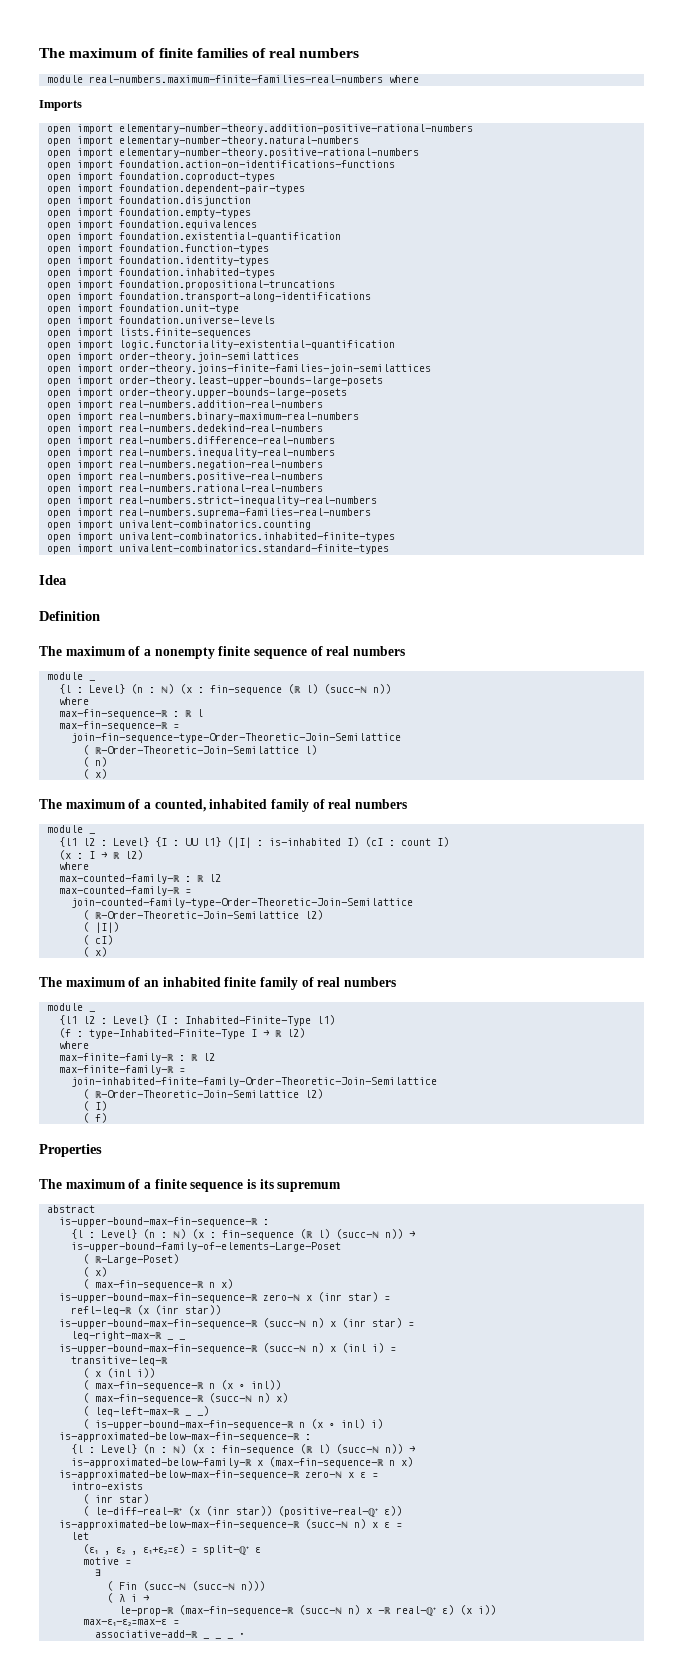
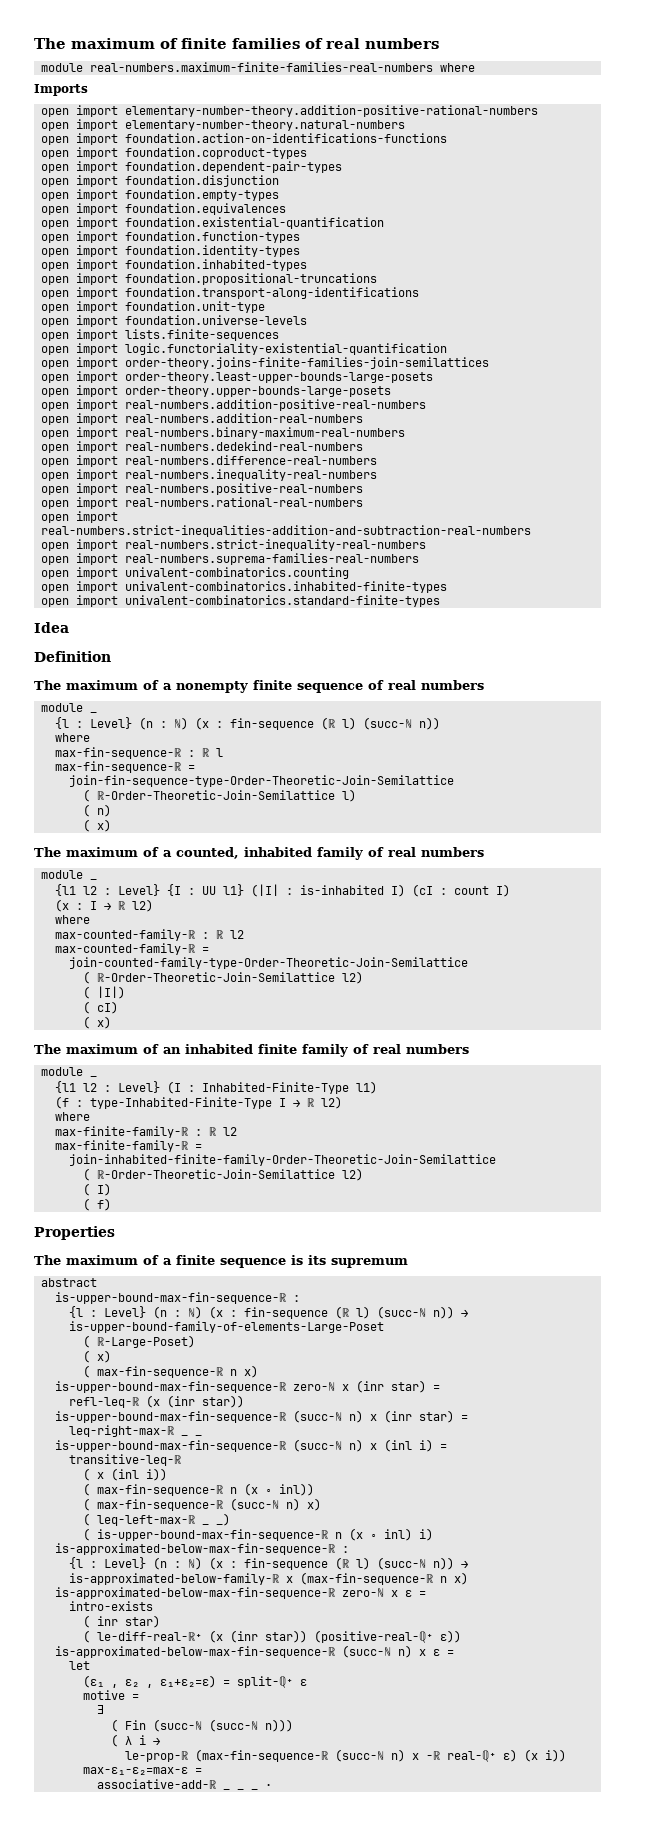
[46,148,419,158] // open import elementary-number-theory.positive-rational-numbers -> (405, 125) none
[46,352,299,362] // open import order-theory.join-semilattices -> (447, 349) none
(347, 393) none -> [40,399,426,411] // open import real-numbers.addition-positive-real-numbers
[46,460,323,470] // open import real-numbers.negation-real-numbers -> (377, 475) none
(323, 488) none -> [40,511,118,523] [40,525,531,537] // open import real-numbers.strict-inequalities-addition-and-subtraction-real-numbers

